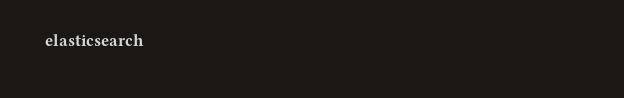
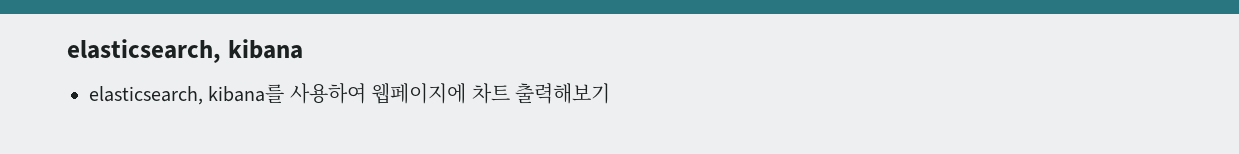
[45,34,144,46] elasticsearch -> [67,39,303,63] [89,83,610,105] elasticsearch, kibana // elasticsearch, kibana를 사용하여 웹페이지에 차트 출력해보기

